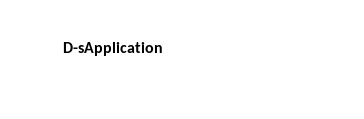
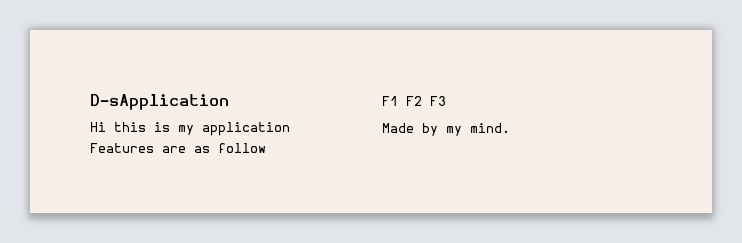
(163, 49) none -> [90,122,290,136] [90,143,266,153] [382,96,446,106] [382,123,510,136] // Hi this is my application Features are as follow // F1 F2 F3 // Made by my mind.

